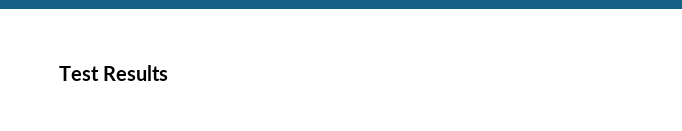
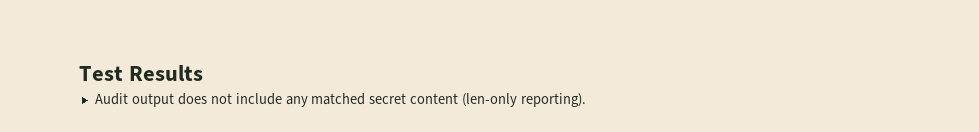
(169, 73) none -> [94,93,587,107] // Audit output does not include any matched secret content (len-only reporting).

